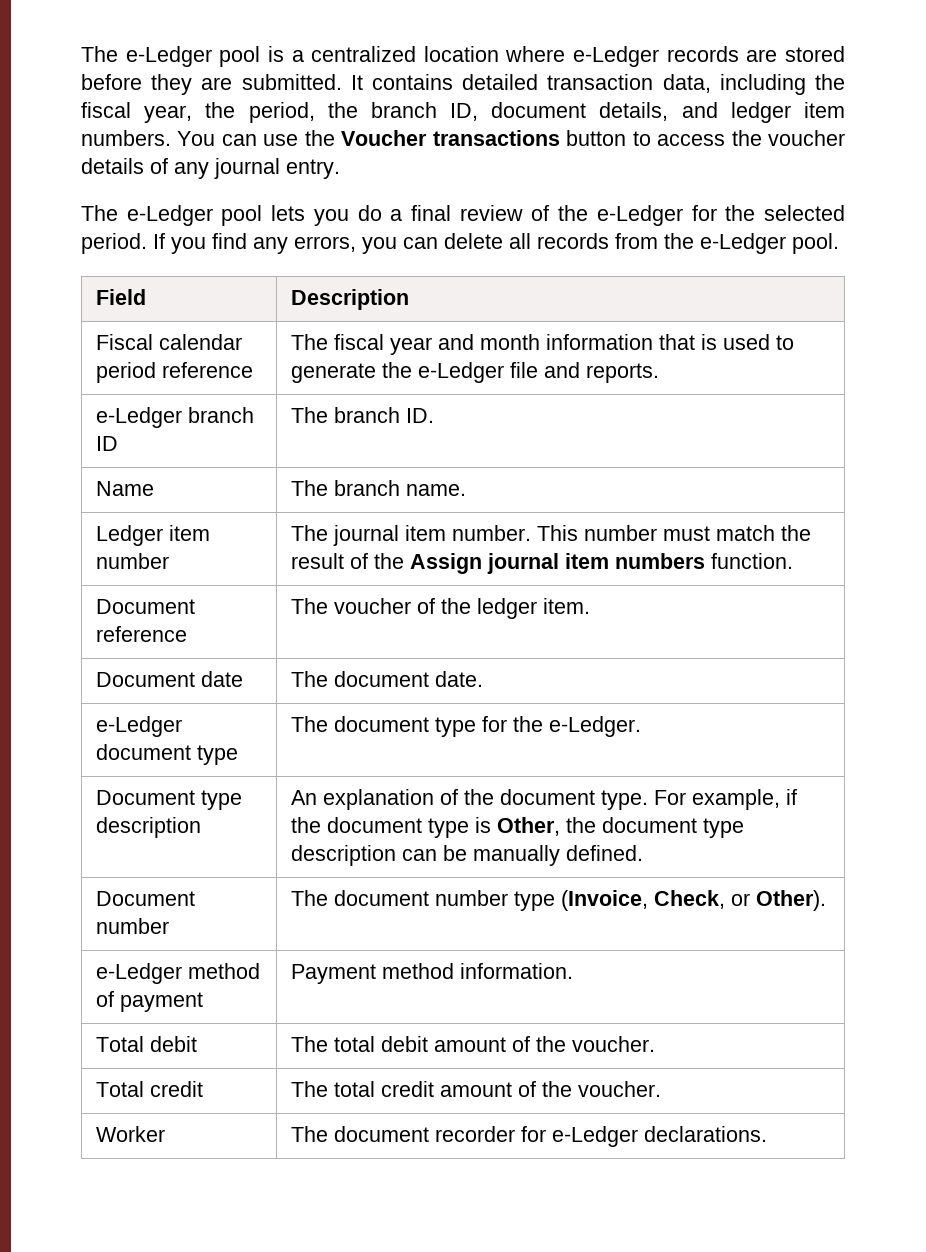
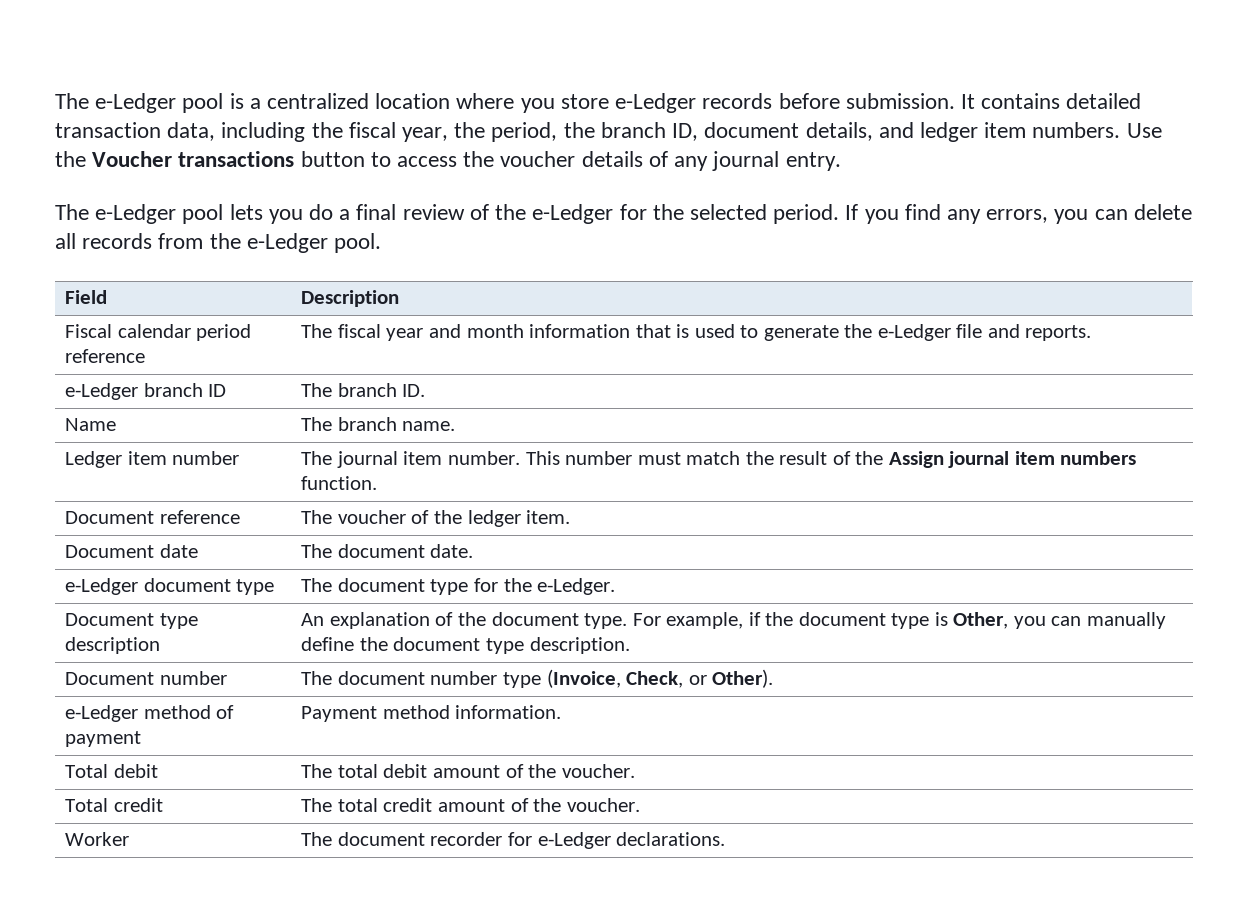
[573,46,845,67] [81,74,342,95] e-Ledger records are stored before they are submitted. -> [520,93,955,113] you store e-Ledger records before submission.
[177,131,299,146] You can use -> [1126,123,1162,138] Use
[565,817,744,838] [290,845,643,866] the document type description can be manually defined. -> [1013,612,1166,629] [301,637,630,654] you can manually define the document type description.

